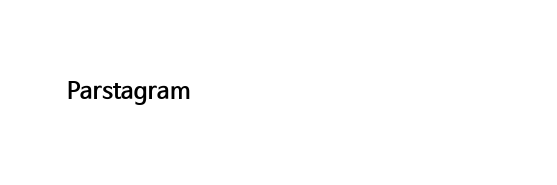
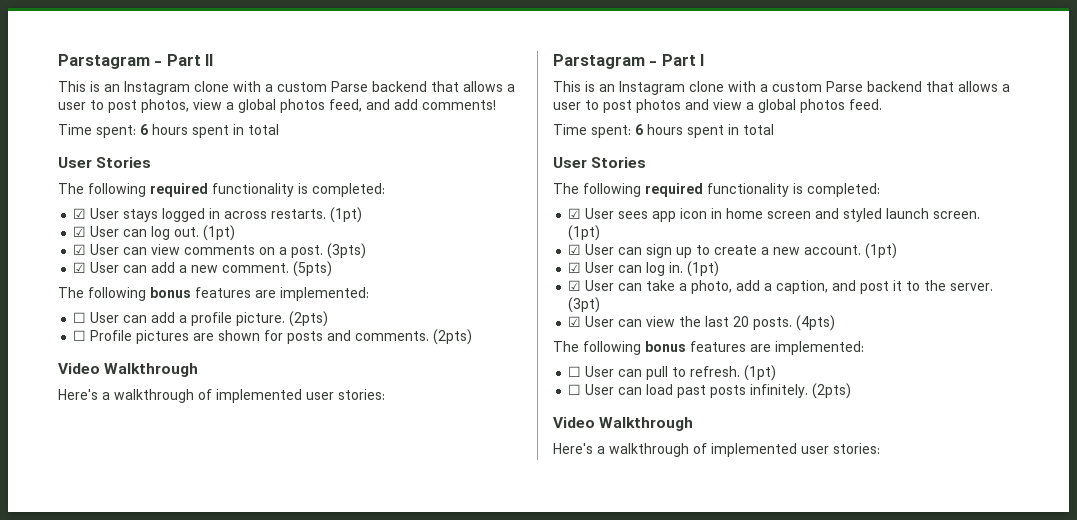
[67,81,191,105] Parstagram -> [58,54,213,69] [58,81,515,95] [58,99,496,113] [58,124,279,138] [58,157,152,168] [58,183,385,197] [73,207,363,223] [73,225,236,241] [73,243,367,259] [73,261,333,277] [58,287,369,301] [73,311,329,327] [73,329,473,345] [58,363,199,377] [58,389,385,403] [553,54,704,69] [553,81,1010,95] [553,99,882,113] [553,124,774,138] [553,157,647,168] [553,183,880,197] [568,208,981,222] [568,225,601,241] [568,243,898,259] [568,261,720,277] [568,280,994,294] [568,297,601,313] [568,315,836,331] [553,341,864,355] [568,365,777,381] [568,383,852,399] [553,417,694,431] [553,443,880,457] Parstagram - Part II // This is an Instagram clone with a custom Parse backend that allows a user to post photos, view a global photos feed, and add comments! // Time spent: 6 hours spent in total // User Stories // The following required functionality is completed: // ☑ User stays logged in across restarts. (1pt) // ☑ User can log out. (1pt) // ☑ User can view comments on a post. (3pts) // ☑ User can add a new comment. (5pts) // The following bonus features are implemented: // ☐ User can add a profile picture. (2pts) // ☐ Profile pictures are shown for posts and comments. (2pts) // Video Walkthrough // Here's a walkthrough of implemented user stories: // Parstagram - Part I // This is an Instagram clone with a custom Parse backend that allows a user to post photos and view a global photos feed. // Time spent: 6 hours spent in total // User Stories // The following required functionality is completed: // ☑ User sees app icon in home screen and styled launch screen. (1pt) // ☑ User can sign up to create a new account. (1pt) // ☑ User can log in. (1pt) // ☑ User can take a photo, add a caption, and post it to the server. (3pt) // ☑ User can view the last 20 posts. (4pts) // The following bonus features are implemented: // ☐ User can pull to refresh. (1pt) // ☐ User can load past posts infinitely. (2pts) // Video Walkthrough // Here's a walkthrough of implemented user stories:

